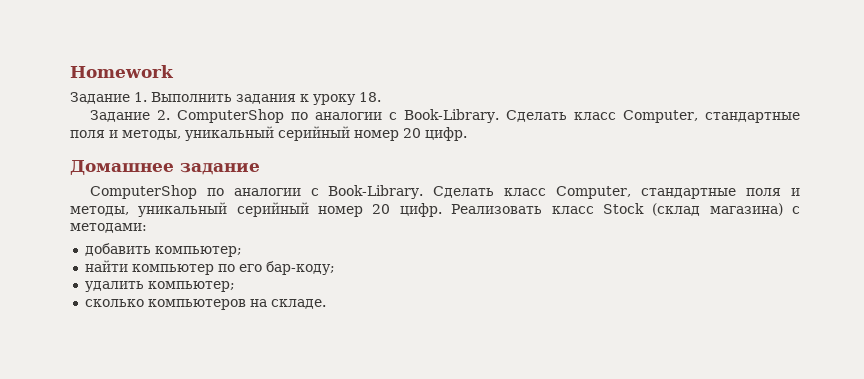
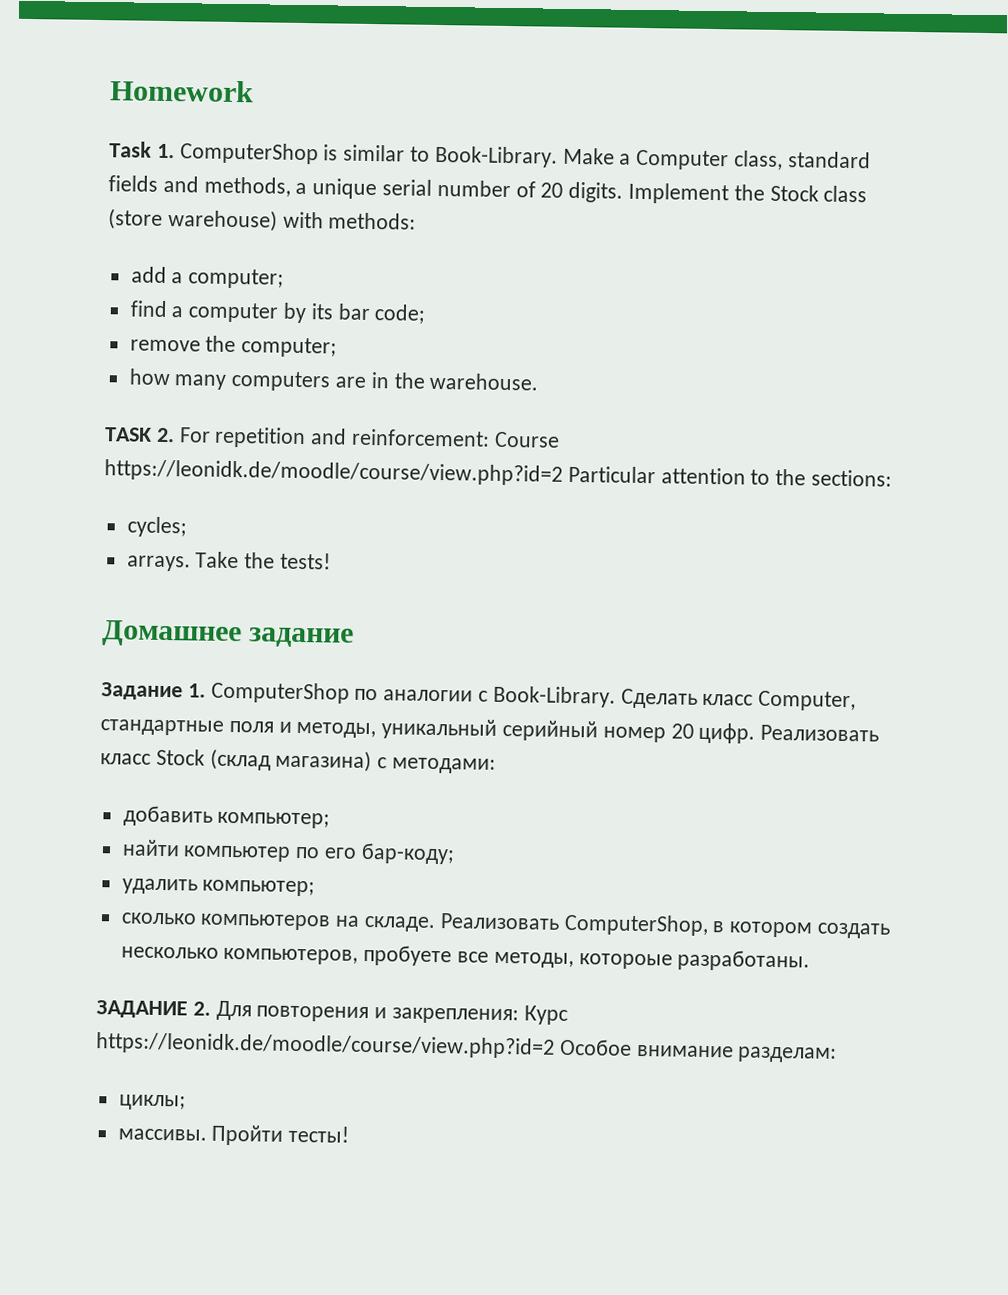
[70,92,381,105] [89,109,800,123] [70,126,467,141] Задание 1. Выполнить задания к уроку 18. // Задание 2. ComputerShop по аналогии с Book-Library. Сделать класс Computer, стандартные поля и методы, уникальный серийный номер 20 цифр. -> [109,141,871,171] [108,175,868,205] [108,208,417,232] [130,266,285,289] [129,300,427,324] [129,335,338,358] [128,368,540,392] [104,426,560,449] [104,459,893,487] [126,516,187,538] [126,551,332,572] Task 1. ComputerShop is similar to Book-Library. Make a Computer class, standard fields and methods, a unique serial number of 20 digits. Implement the Stock class (store warehouse) with methods: // add a computer; // find a computer by its bar code; // remove the computer; // how many computers are in the warehouse. // TASK 2. For repetition and reinforcement: Course https://leonidk.de/moodle/course/view.php?id=2 Particular attention to the sections: // cycles; // arrays. Take the tests!
(260, 168) none -> [101,682,206,701] Задание 1.
(326, 304) none -> [439,913,891,939] [120,944,811,972] [96,1000,568,1025] [96,1032,838,1063] [118,1094,186,1111] [117,1124,350,1146] Реализовать ComputerShop, в котором создать несколько компьютеров, пробуете все методы, котороые разработаны. // ЗАДАНИЕ 2. Для повторения и закрепления: Курс https://leonidk.de/moodle/course/view.php?id=2 Особое внимание разделам: // циклы; // массивы. Пройти тесты!

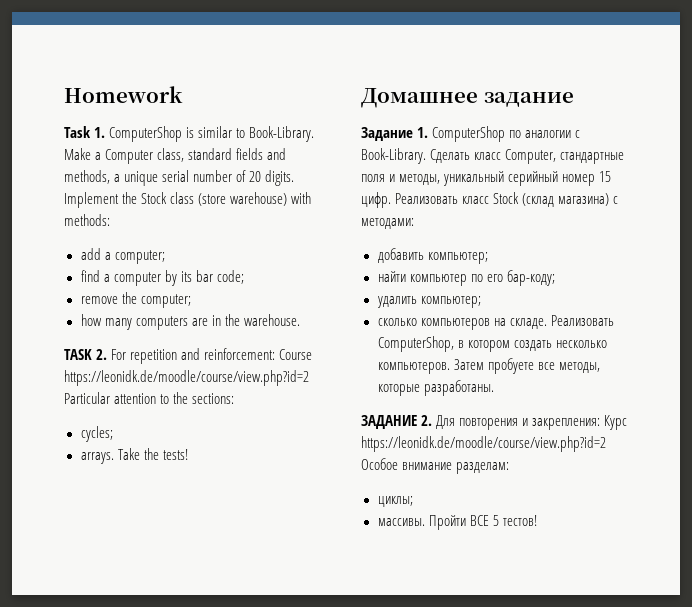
[670,723,694,739] 20 -> [599,171,612,182] 15
[223,947,359,965] компьютеров, -> [377,359,484,374] компьютеров. Затем
[578,953,673,970] котороые -> [377,384,420,396] которые
[288,1125,350,1143] тесты! -> [469,515,537,526] ВСЕ 5 тестов!

